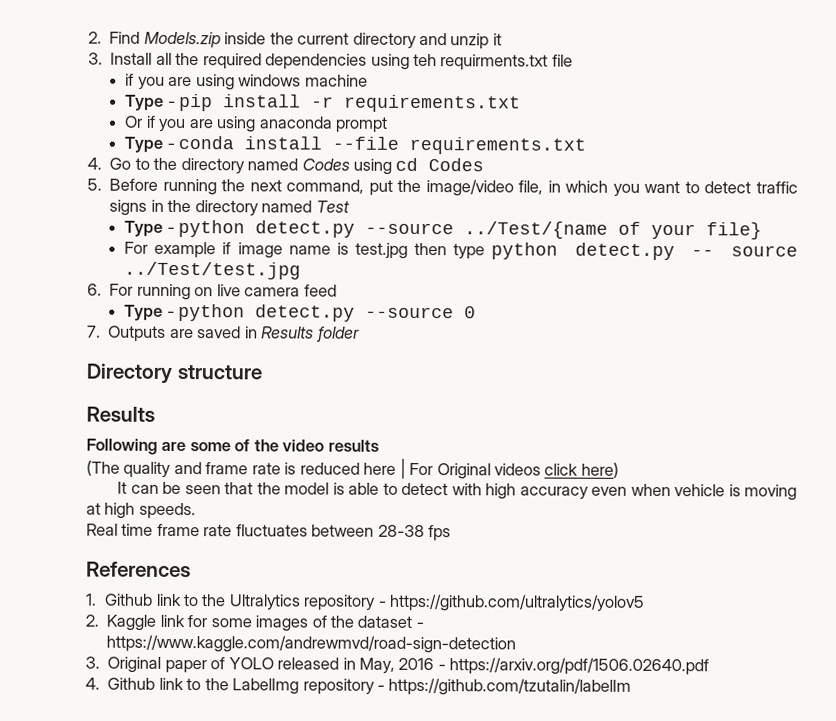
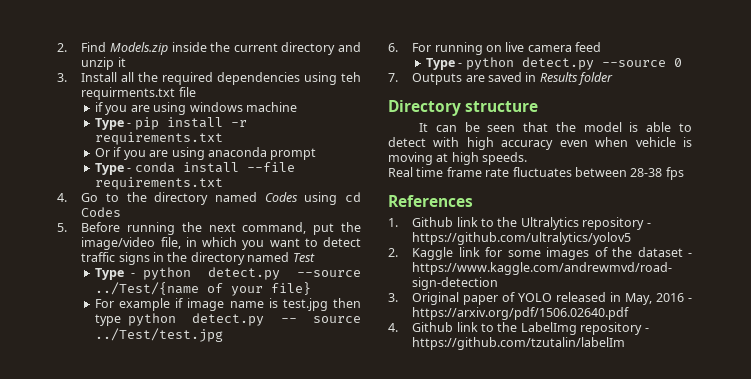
[86,406,155,422] [86,438,379,455] [86,458,619,480] // Results // Following are some of the video results // (The quality and frame rate is reduced here | For Original videos click here) -> (539, 106) none

